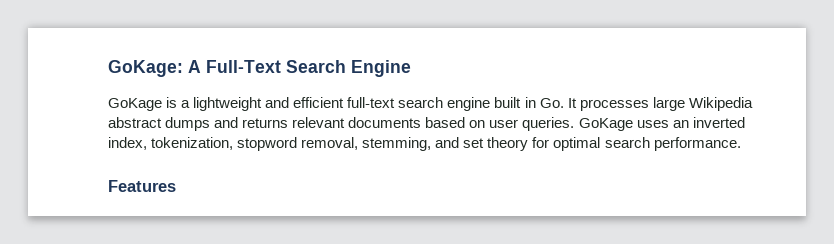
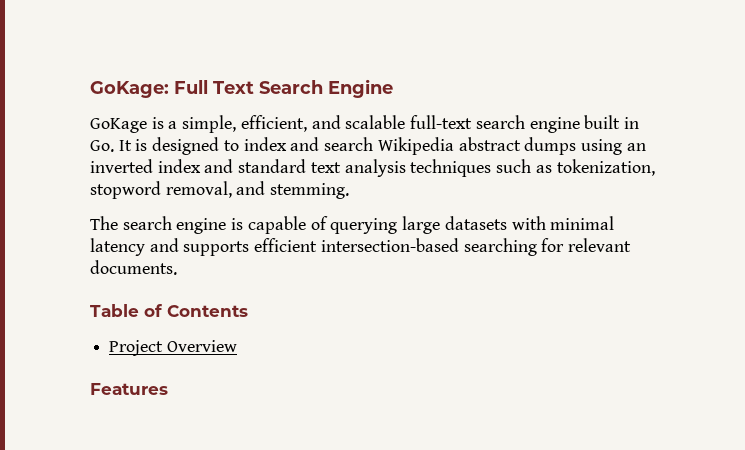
[188,60,281,73] A Full-Text -> [174,80,254,94] Full Text
[193,97,345,111] lightweight and efficient -> [182,115,406,133] simple, efficient, and scalable
[579,97,753,111] [108,117,745,131] [108,137,741,151] processes large Wikipedia abstract dumps and returns relevant documents based on user queries. GoKage uses an inverted index, tokenization, stopword removal, stemming, and set theory for optimal search performance. -> [135,137,646,155] [90,159,655,177] [90,181,350,199] [90,216,615,234] [90,238,632,256] [90,260,177,275] [90,304,248,317] [109,340,237,356] is designed to index and search Wikipedia abstract dumps using an inverted index and standard text analysis techniques such as tokenization, stopword removal, and stemming. // The search engine is capable of querying large datasets with minimal latency and supports efficient intersection-based searching for relevant documents. // Table of Contents // Project Overview

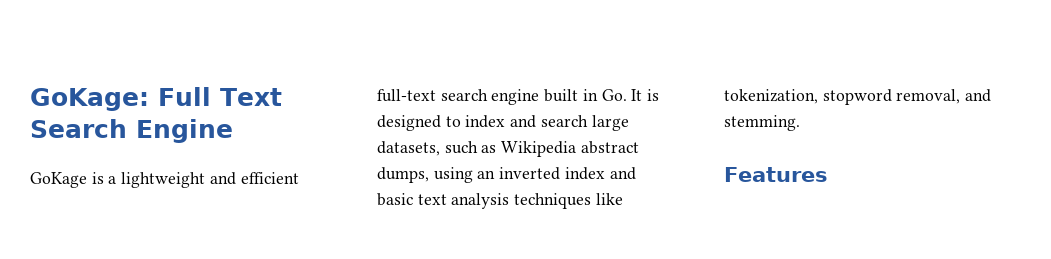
[182,115,406,133] simple, efficient, and scalable -> [121,172,299,188] lightweight and efficient
(374, 144) none -> [591,115,629,131] [377,141,497,156] large datasets, such as
[524,137,577,155] dumps -> [377,167,429,183] dumps,
[238,159,307,173] standard -> [377,193,413,206] basic
[496,159,552,173] such as -> [595,193,623,205] like
[90,216,615,234] [90,238,632,256] [90,260,177,275] [90,304,248,317] [109,340,237,356] // The search engine is capable of querying large datasets with minimal latency and supports efficient intersection-based searching for relevant documents. // Table of Contents // Project Overview -> (800, 123) none

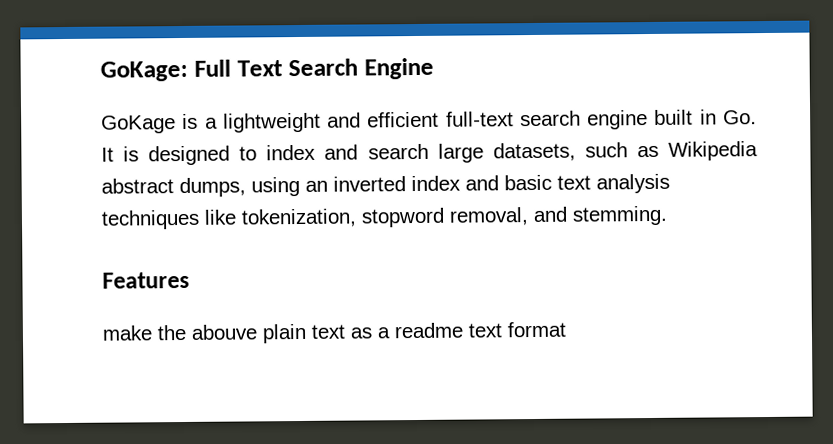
(828, 174) none -> [102,321,566,344] // make the abouve plain text as a readme text format

